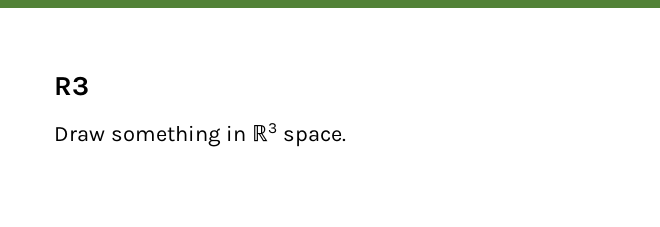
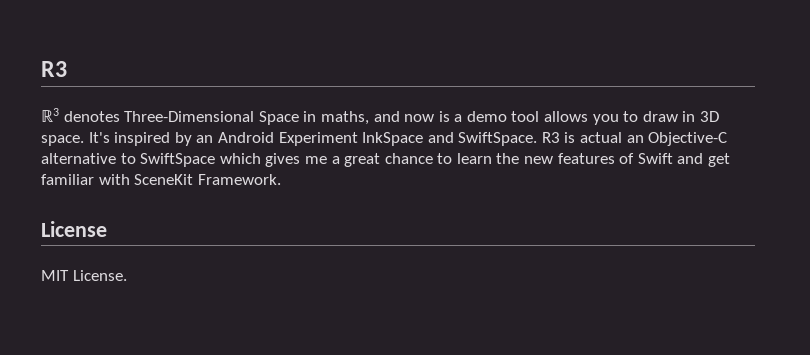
[54,123,346,147] Draw something in ℝ3 space. -> [41,108,720,125] [41,132,728,146] [41,153,731,167] [41,174,281,185] [41,221,107,237] [41,270,127,281] ℝ3 denotes Three-Dimensional Space in maths, and now is a demo tool allows you to draw in 3D space. It's inspired by an Android Experiment InkSpace and SwiftSpace. R3 is actual an Objective-C alternative to SwiftSpace which gives me a great chance to learn the new features of Swift and get familiar with SceneKit Framework. // License // MIT License.

